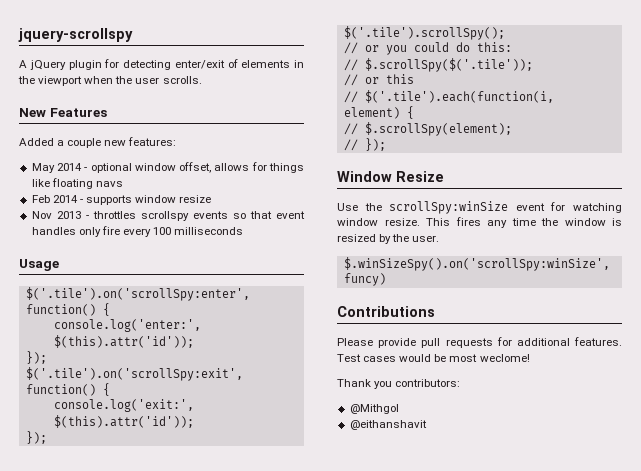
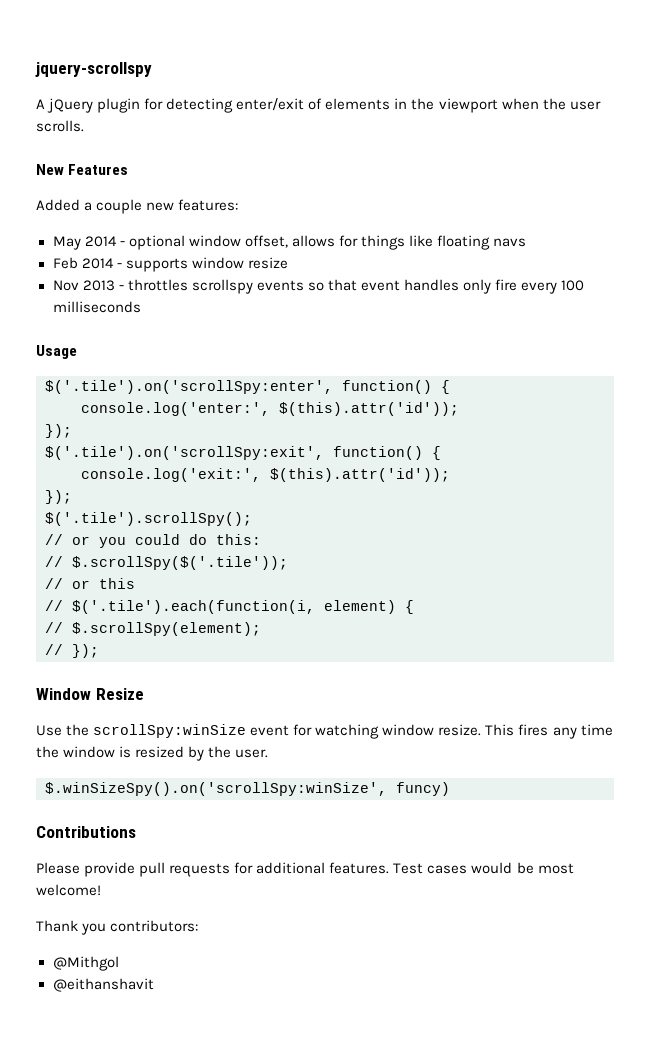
[479,354,530,362] weclome! -> [36,884,101,896] welcome!

